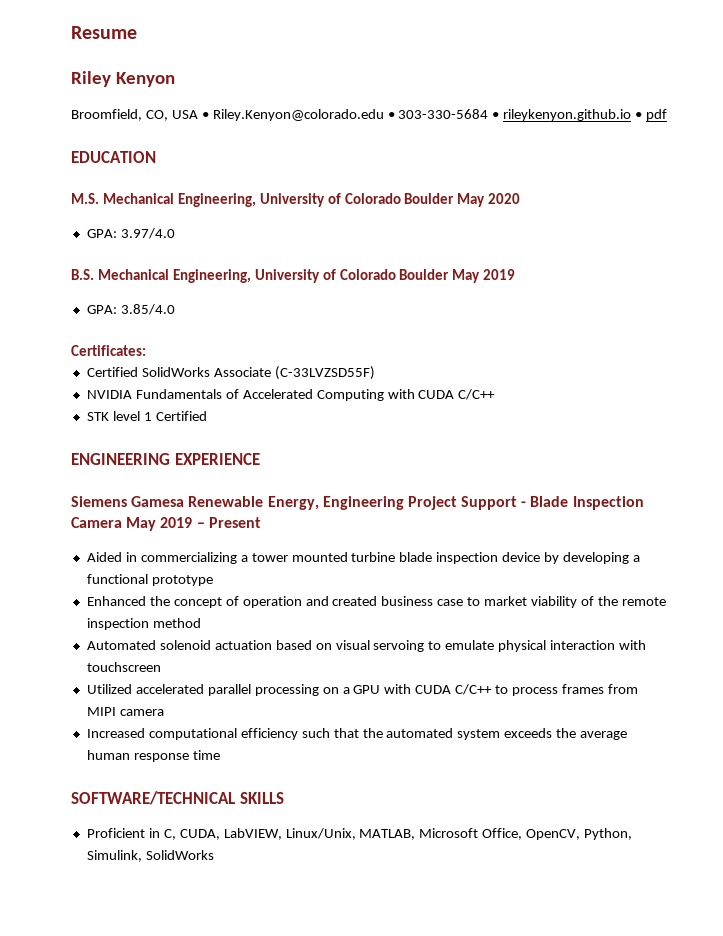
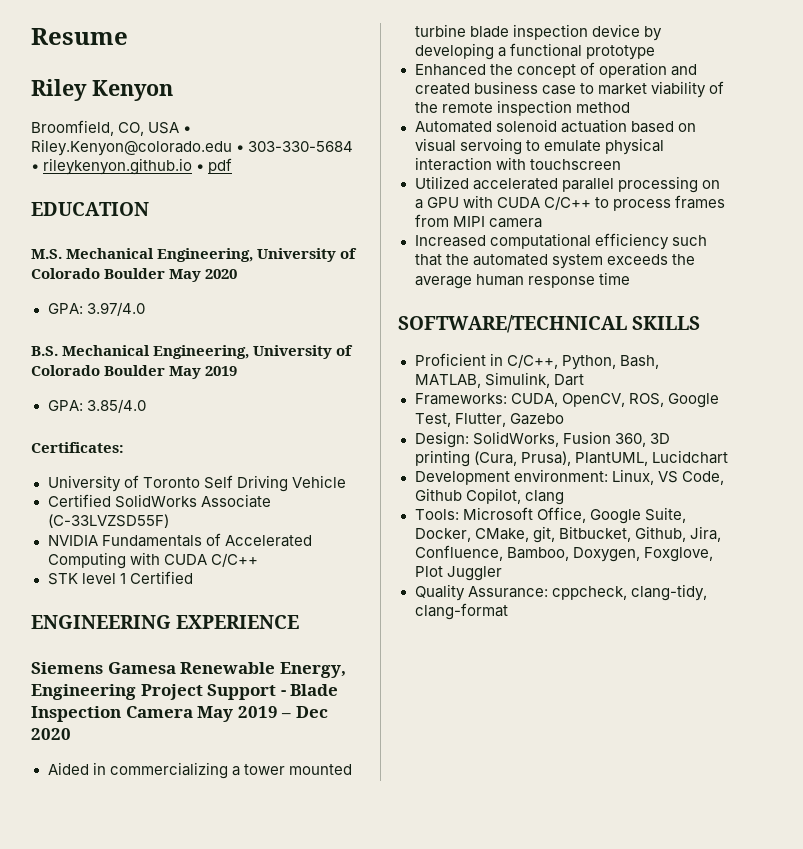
(146, 350) none -> [47,475,346,492] // University of Toronto Self Driving Vehicle
[208,517,261,528] Present -> [295,706,328,718] [31,728,71,740] Dec 2020
[163,828,633,840] [86,850,214,862] C, CUDA, LabVIEW, Linux/Unix, MATLAB, Microsoft Office, OpenCV, Python, Simulink, SolidWorks -> [506,354,659,370] [414,372,584,388] [414,393,719,408] [414,413,564,427] [414,431,670,448] [414,450,728,467] [414,469,724,485] [414,488,564,505] [414,507,686,524] [414,526,721,543] [414,545,713,562] [414,566,502,581] [414,584,707,601] [414,603,508,620] C/C++, Python, Bash, MATLAB, Simulink, Dart // Frameworks: CUDA, OpenCV, ROS, Google Test, Flutter, Gazebo // Design: SolidWorks, Fusion 360, 3D printing (Cura, Prusa), PlantUML, Lucidchart // Development environment: Linux, VS Code, Github Copilot, clang // Tools: Microsoft Office, Google Suite, Docker, CMake, git, Bitbucket, Github, Jira, Confluence, Bamboo, Doxygen, Foxglove, Plot Juggler // Quality Assurance: cppcheck, clang-tidy, clang-format

